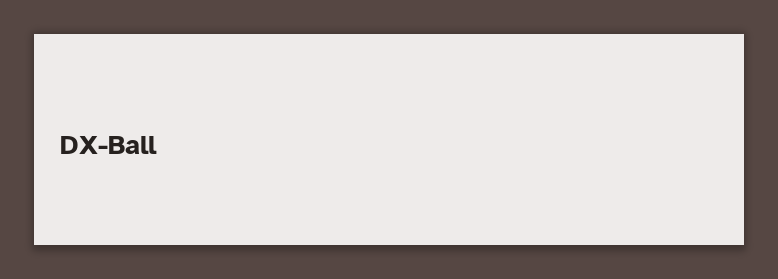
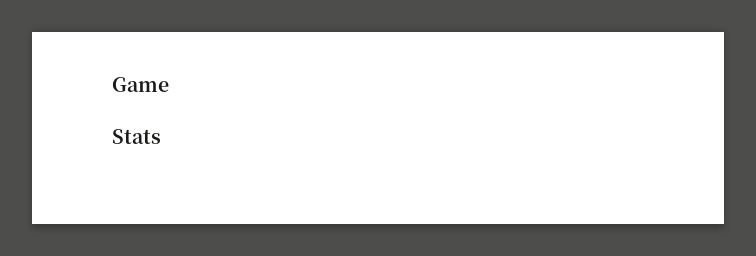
[60,136,157,154] DX-Ball -> [112,77,169,92] [112,129,161,144] Game // Stats

